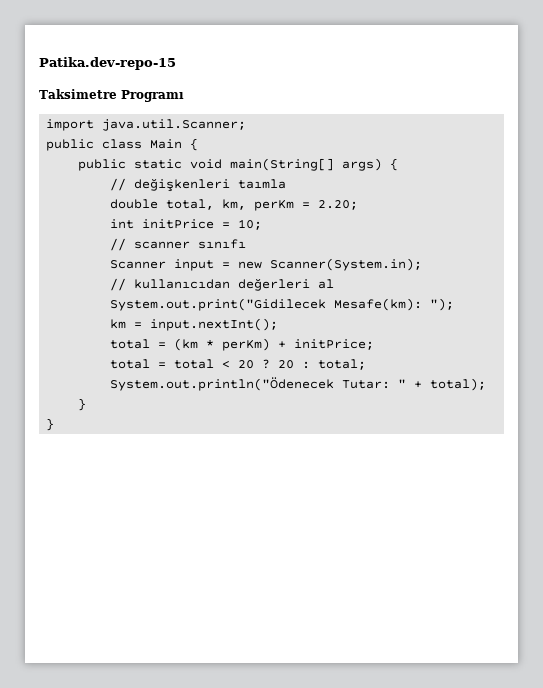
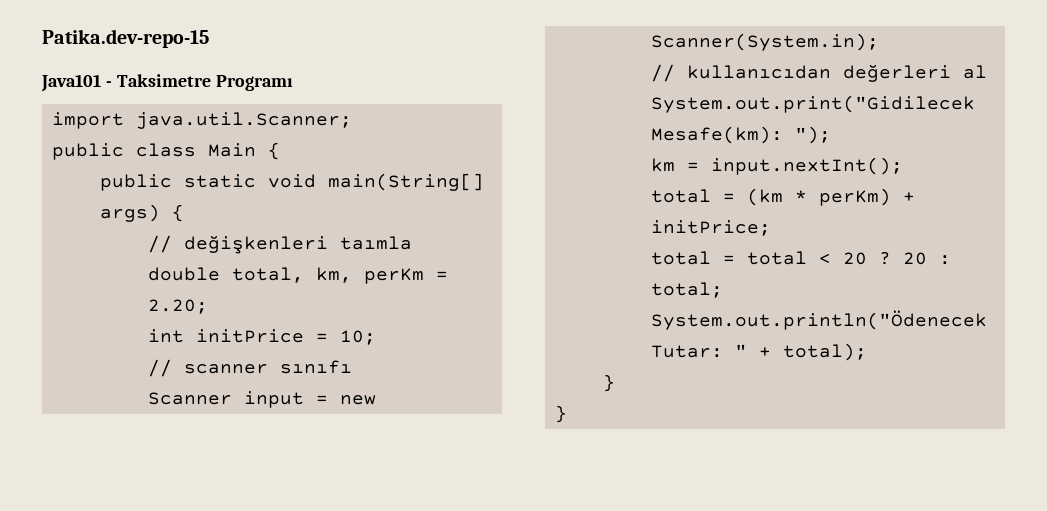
(176, 63) none -> [41,74,112,92] Java101 -

